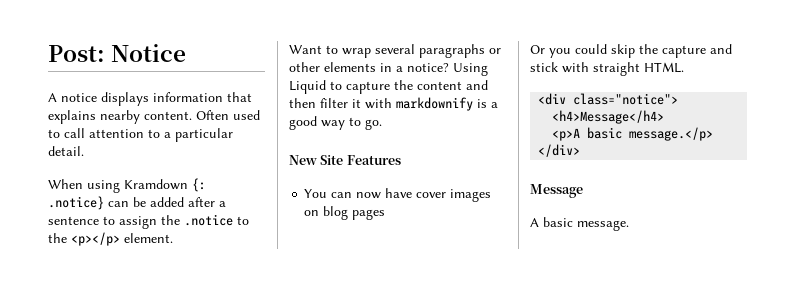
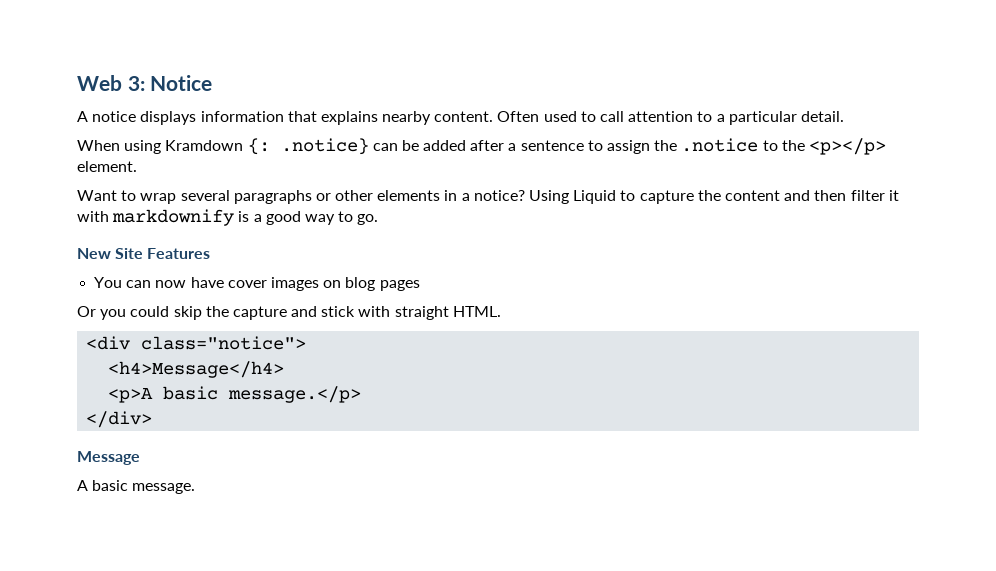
[48,45,105,62] Post: -> [77,75,145,91] Web 3:

